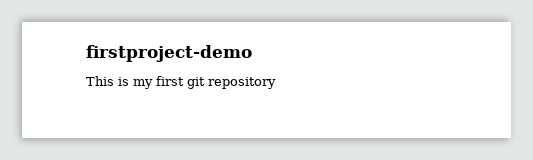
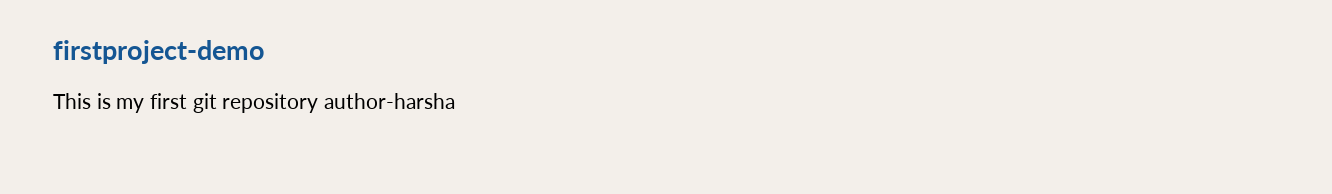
(276, 83) none -> [324,93,456,109] author-harsha

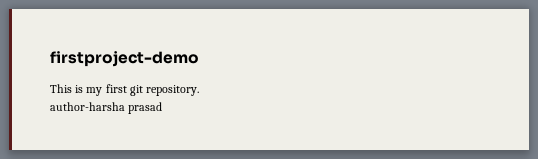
[222,93,456,113] repository author-harsha -> [146,85,200,96] [50,102,163,114] repository. // author-harsha prasad

